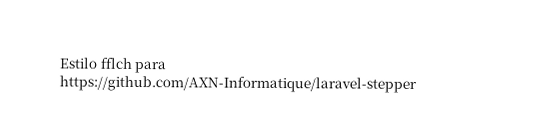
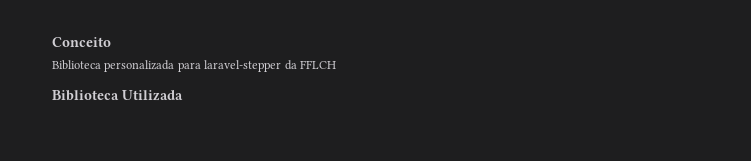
[59,57,167,74] [59,75,417,94] Estilo fflch para https://github.com/AXN-Informatique/laravel-stepper -> [52,37,111,47] [52,60,336,72] [52,90,183,101] Conceito // Biblioteca personalizada para laravel-stepper da FFLCH // Biblioteca Utilizada

